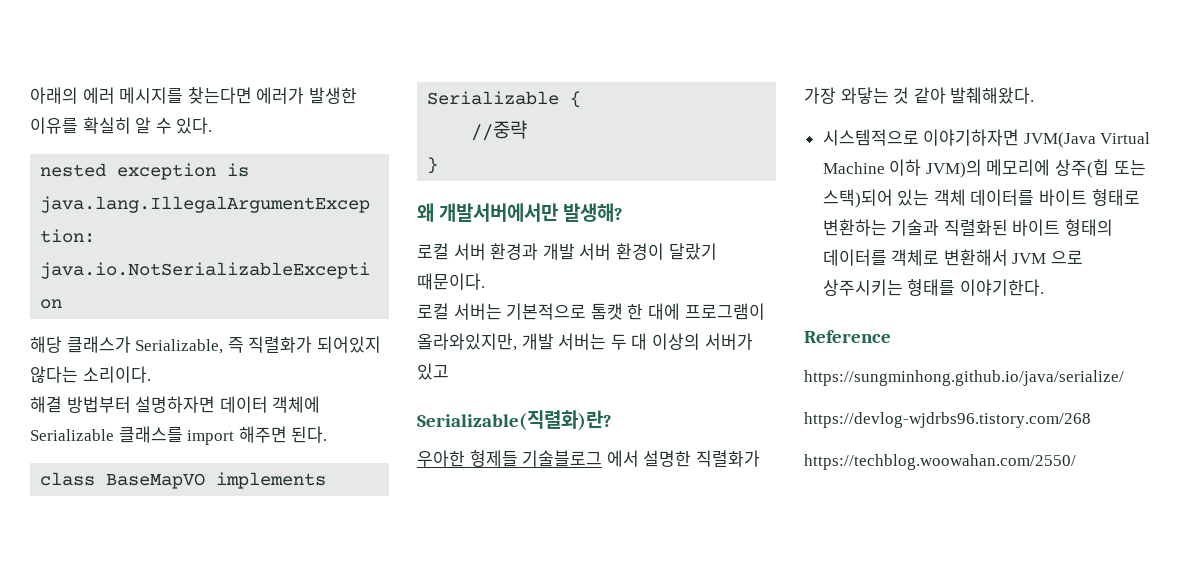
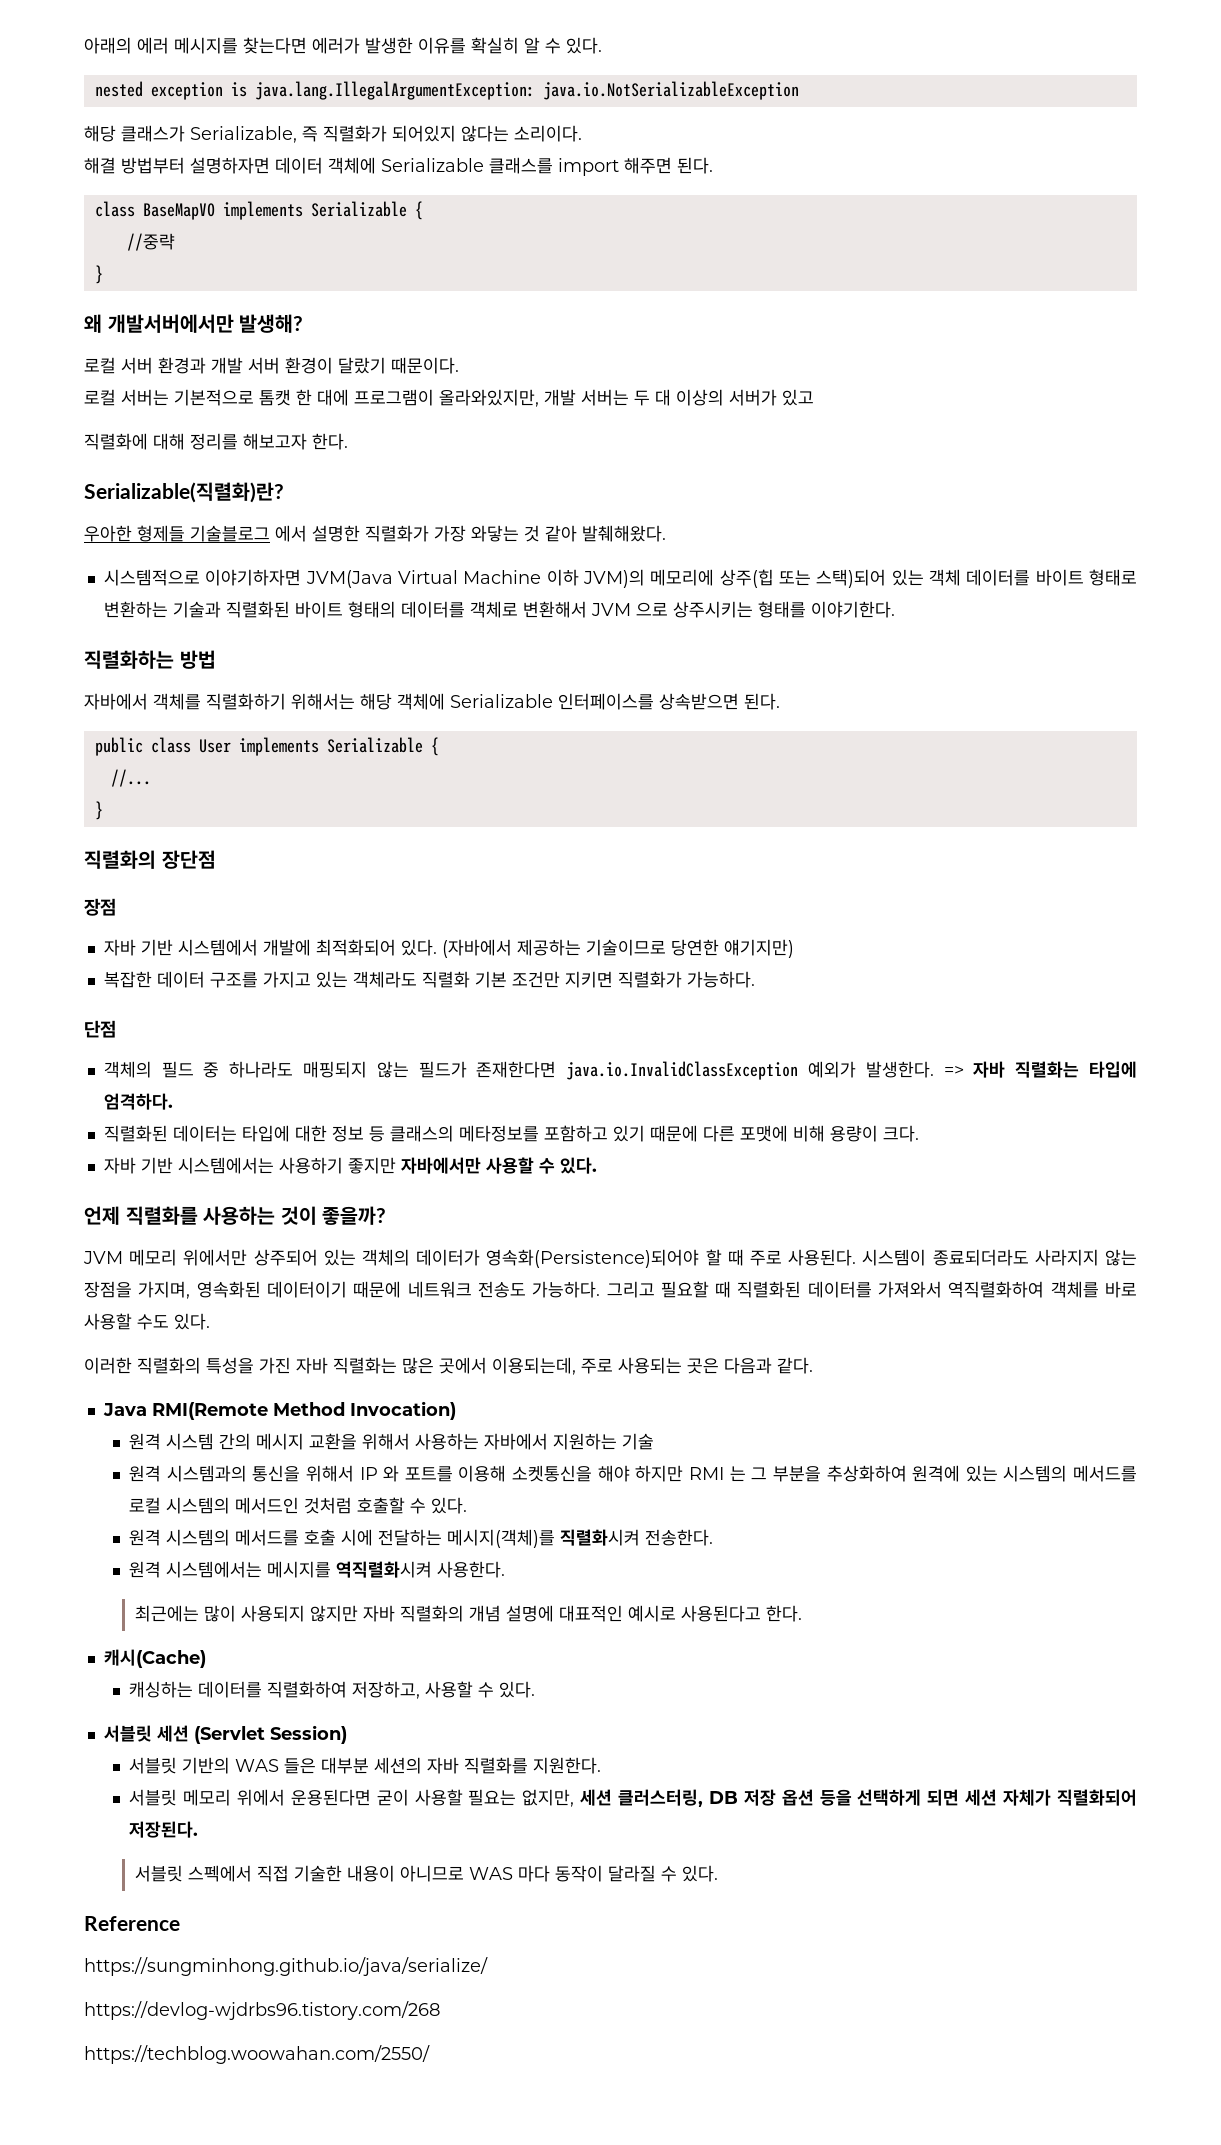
(449, 371) none -> [84,433,348,450] // 직렬화에 대해 정리를 해보고자 한다.
(1044, 287) none -> [84,650,216,669] [84,693,780,710] [94,737,439,756] [110,769,151,787] [94,801,103,820] [84,850,216,869] [84,898,116,916] [103,939,794,958] [103,971,755,988] [84,1020,116,1038] [103,1061,1137,1080] [103,1093,173,1110] [103,1125,919,1142] [103,1157,597,1174] [84,1206,387,1225] [83,1249,1138,1268] [84,1281,1137,1299] [84,1313,210,1330] [84,1357,813,1375] [102,1401,456,1420] [129,1433,655,1450] [129,1465,1137,1482] [129,1497,468,1514] [129,1529,714,1548] [129,1561,506,1578] [134,1605,802,1622] [103,1649,206,1668] [129,1681,536,1699] [103,1725,347,1744] [129,1757,602,1774] [129,1789,1138,1807] [129,1821,199,1838] [134,1865,718,1882] // 직렬화하는 방법 // 자바에서 객체를 직렬화하기 위해서는 해당 객체에 Serializable 인터페이스를 상속받으면 된다. // public class User implements Serializable { // //... // } // 직렬화의 장단점 // 장점 // 자바 기반 시스템에서 개발에 최적화되어 있다. (자바에서 제공하는 기술이므로 당연한 얘기지만) // 복잡한 데이터 구조를 가지고 있는 객체라도 직렬화 기본 조건만 지키면 직렬화가 가능하다. // 단점 // 객체의 필드 중 하나라도 매핑되지 않는 필드가 존재한다면 java.io.InvalidClassException 예외가 발생한다. => 자바 직렬화는 타입에 엄격하다. // 직렬화된 데이터는 타입에 대한 정보 등 클래스의 메타정보를 포함하고 있기 때문에 다른 포맷에 비해 용량이 크다. // 자바 기반 시스템에서는 사용하기 좋지만 자바에서만 사용할 수 있다. // 언제 직렬화를 사용하는 것이 좋을까? // JVM 메모리 위에서만 상주되어 있는 객체의 데이터가 영속화(Persistence)되어야 할 때 주로 사용된다. 시스템이 종료되더라도 사라지지 않는 장점을 가지며, 영속화된 데이터이기 때문에 네트워크 전송도 가능하다. 그리고 필요할 때 직렬화된 데이터를 가져와서 역직렬화하여 객체를 바로 사용할 수도 있다. // 이러한 직렬화의 특성을 가진 자바 직렬화는 많은 곳에서 이용되는데, 주로 사용되는 곳은 다음과 같다. // Java RMI(Remote Method Invocation) // 원격 시스템 간의 메시지 교환을 위해서 사용하는 자바에서 지원하는 기술 // 원격 시스템과의 통신을 위해서 IP 와 포트를 이용해 소켓통신을 해야 하지만 RMI 는 그 부분을 추상화하여 원격에 있는 시스템의 메서드를 로컬 시스템의 메서드인 것처럼 호출할 수 있다. // 원격 시스템의 메서드를 호출 시에 전달하는 메시지(객체)를 직렬화시켜 전송한다. // 원격 시스템에서는 메시지를 역직렬화시켜 사용한다. // 최근에는 많이 사용되지 않지만 자바 직렬화의 개념 설명에 대표적인 예시로 사용된다고 한다. // 캐시(Cache) // 캐싱하는 데이터를 직렬화하여 저장하고, 사용할 수 있다. // 서블릿 세션 (Servlet Session) // 서블릿 기반의 WAS 들은 대부분 세션의 자바 직렬화를 지원한다. // 서블릿 메모리 위에서 운용된다면 굳이 사용할 필요는 없지만, 세션 클러스터링, DB 저장 옵션 등을 선택하게 되면 세션 자체가 직렬화되어 저장된다. // 서블릿 스펙에서 직접 기술한 내용이 아니므로 WAS 마다 동작이 달라질 수 있다.

